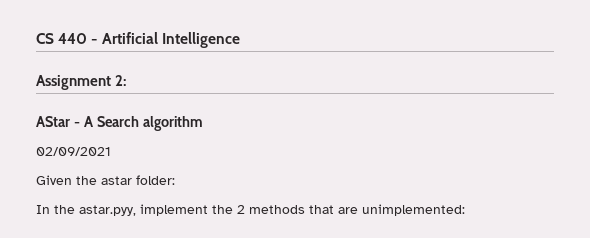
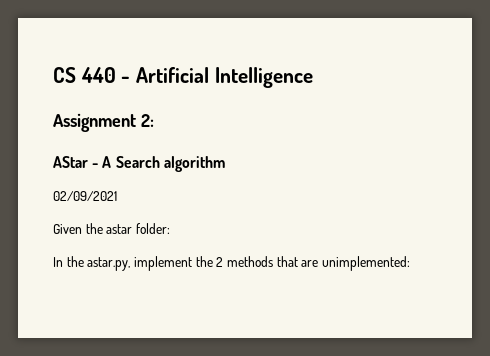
[79,205,136,216] astar.pyy, -> [87,257,131,271] astar.py,

